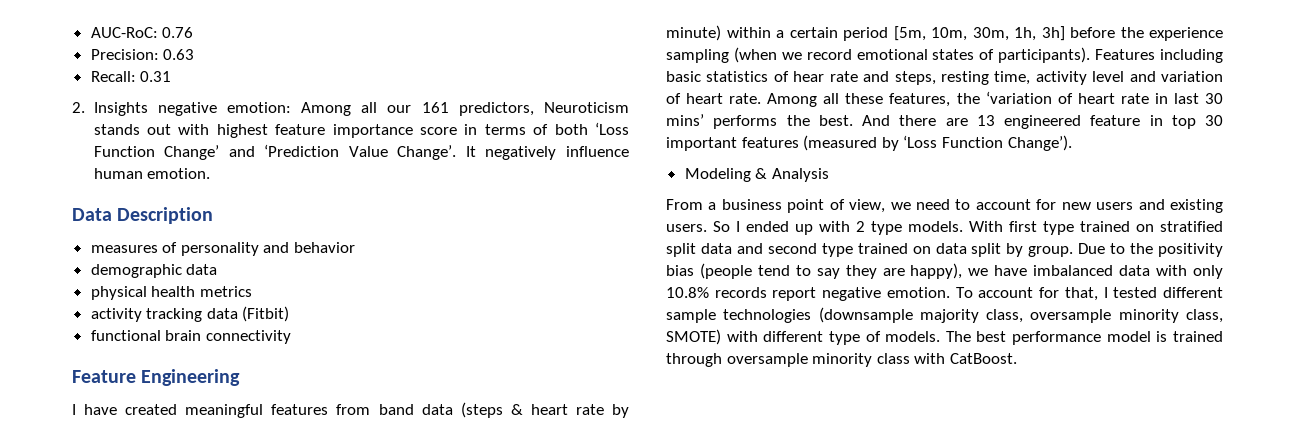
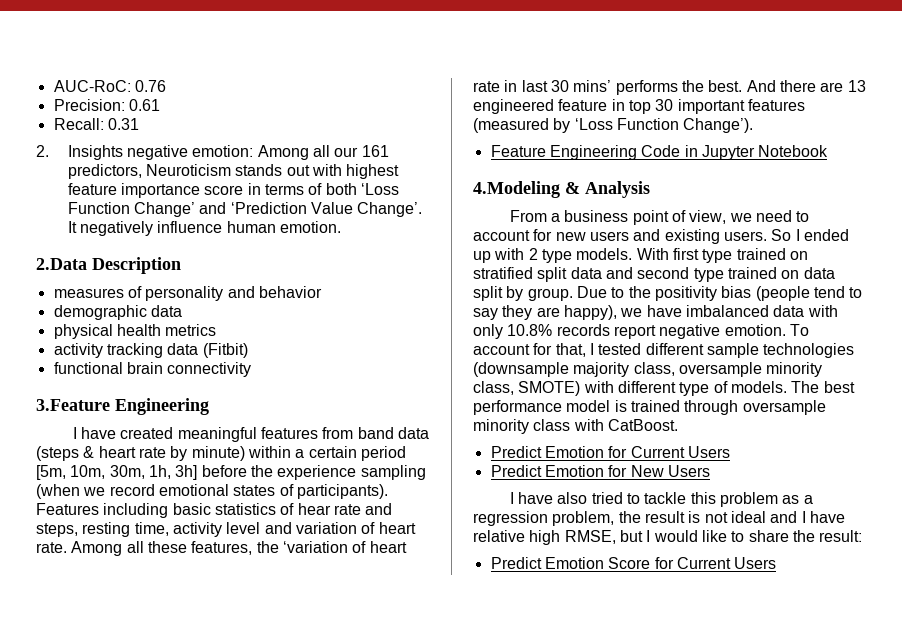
[163,49,195,60] 0.63 -> [128,99,160,111] 0.61
[72,208,112,221] Data -> [36,258,87,270] 2.Data
[72,370,136,383] Feature -> [36,399,110,411] 3.Feature
[684,168,751,182] Modeling -> [490,145,829,160] [473,181,560,198] Feature Engineering Code in Jupyter Notebook // 4.Modeling
(1017, 358) none -> [490,446,730,458] [490,465,710,477] [509,492,813,507] [473,511,845,526] [473,530,863,545] [490,557,777,569] // Predict Emotion for Current Users // Predict Emotion for New Users // I have also tried to tackle this problem as a regression problem, the result is not ideal and I have relative high RMSE, but I would like to share the result: // Predict Emotion Score for Current Users

